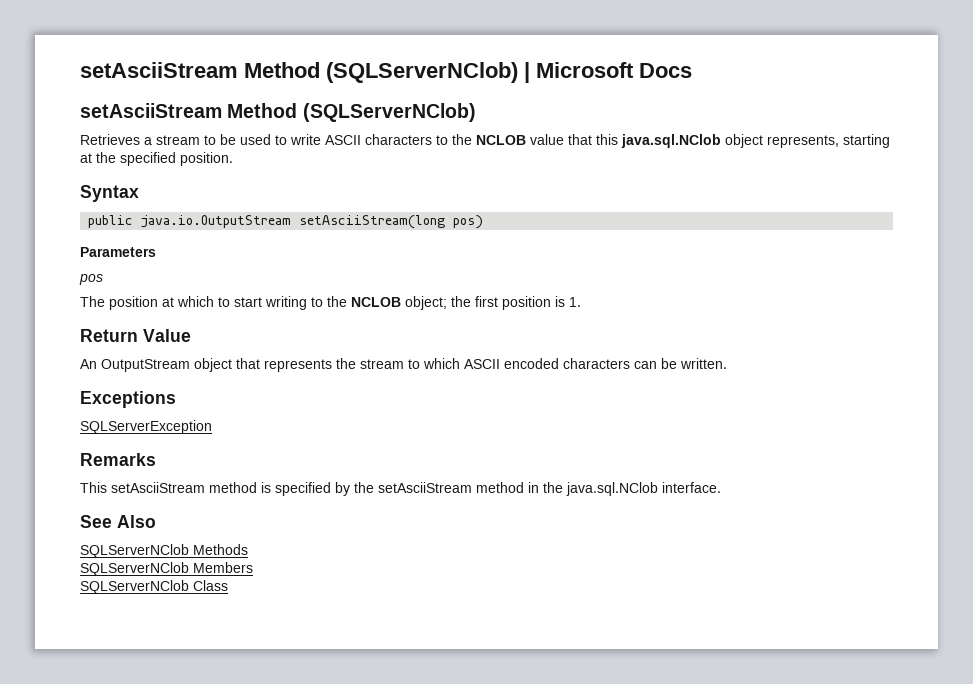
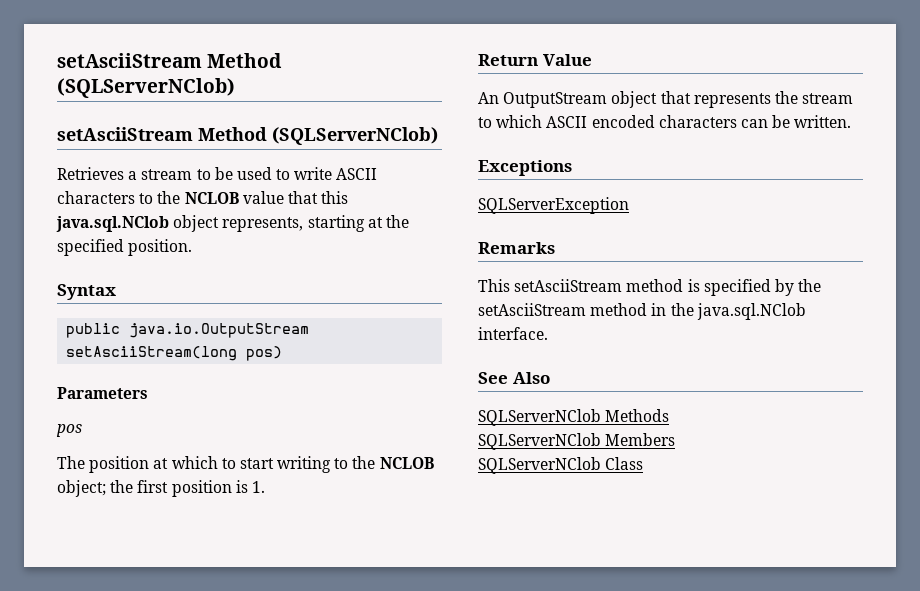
[80,62,692,83] setAsciiStream Method (SQLServerNClob) | Microsoft Docs -> [57,53,283,68] [57,78,235,98] setAsciiStream Method (SQLServerNClob)

